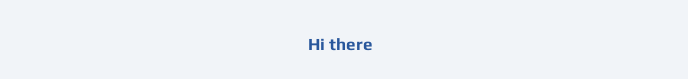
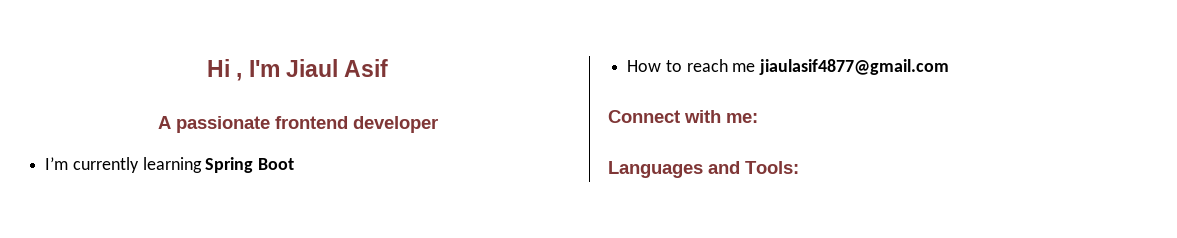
[329,38,374,51] there -> [236,59,388,81] [157,116,438,133] [45,157,295,173] [627,59,950,75] [608,110,758,123] [608,161,799,178] , I'm Jiaul Asif // A passionate frontend developer // I’m currently learning Spring Boot // How to reach me jiaulasif4877@gmail.com // Connect with me: // Languages and Tools:

